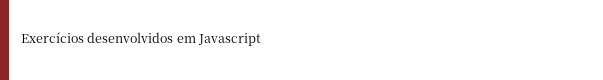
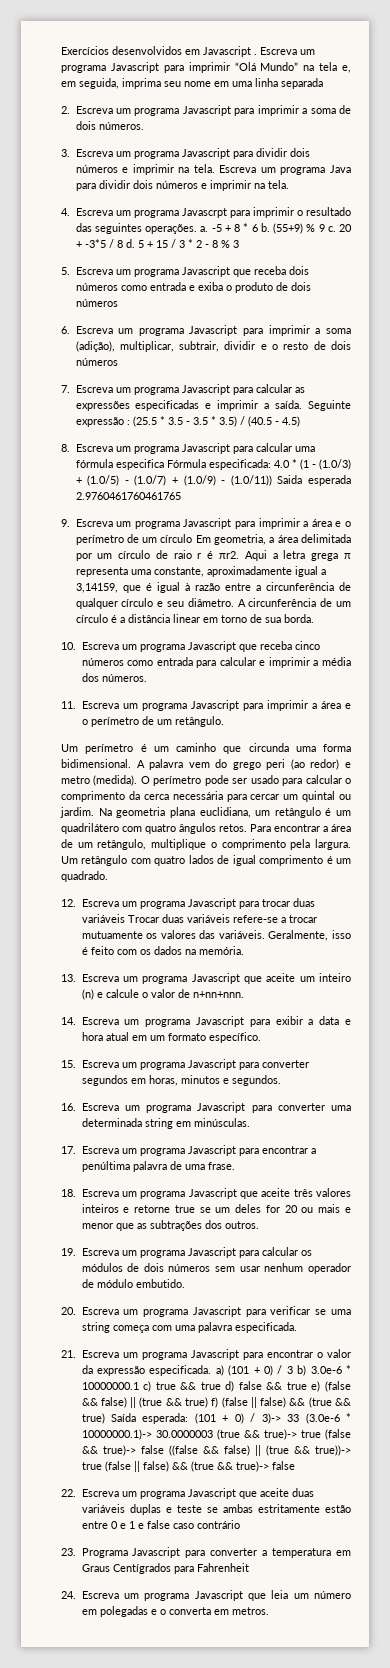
(262, 39) none -> [254,47,315,55] [61,62,351,73] [61,78,323,89] [61,105,351,116] [75,121,144,130] [61,148,310,159] [75,164,351,175] [75,180,289,191] [61,207,352,218] [75,223,352,234] [75,239,239,248] [61,266,309,277] [75,282,311,293] [75,299,118,307] [61,325,351,336] [75,341,351,352] [75,358,118,366] [61,384,305,395] [75,400,351,411] [75,416,300,427] [61,443,315,454] [75,459,351,470] [75,475,351,486] [75,492,181,500] [61,518,351,529] [75,534,351,545] [75,550,351,561] [75,566,326,577] [75,582,351,593] [75,598,351,609] [75,614,314,623] [61,641,320,652] [81,657,351,668] [81,673,147,682] [61,700,351,711] [81,716,224,727] [61,743,351,754] [61,759,351,770] [61,775,352,786] [61,791,351,802] [60,807,351,818] [61,823,351,834] [61,839,351,850] [61,855,352,866] [61,871,108,882] [61,898,315,909] [81,914,317,923] [81,930,351,941] [81,946,244,955] [61,973,351,984] [81,989,244,1000] [61,1016,351,1027] [81,1032,261,1043] [61,1059,309,1070] [81,1075,281,1086] [61,1102,351,1113] [81,1118,250,1129] [61,1145,316,1156] [81,1161,235,1172] [61,1188,351,1199] [81,1204,351,1213] [81,1220,259,1231] [61,1247,312,1258] [81,1263,351,1274] [81,1279,185,1288] [61,1306,351,1317] [81,1322,297,1333] [61,1349,351,1360] [81,1365,351,1376] [81,1381,352,1392] [81,1397,351,1408] [81,1413,351,1424] [81,1429,351,1440] [81,1445,351,1456] [81,1461,295,1472] [61,1488,314,1499] [81,1504,351,1515] [81,1520,240,1529] [61,1547,351,1558] [81,1563,249,1574] [61,1590,351,1601] [81,1606,269,1617] . Escreva um programa Javascript para imprimir “Olá Mundo” na tela e, em seguida, imprima seu nome em uma linha separada // 2. Escreva um programa Javascript para imprimir a soma de dois números. // 3. Escreva um programa Javascript para dividir dois números e imprimir na tela. Escreva um programa Java para dividir dois números e imprimir na tela. // 4. Escreva um programa Javascrpt para imprimir o resultado das seguintes operações. a. -5 + 8 * 6 b. (55+9) % 9 c. 20 + -3*5 / 8 d. 5 + 15 / 3 * 2 - 8 % 3 // 5. Escreva um programa Javascript que receba dois números como entrada e exiba o produto de dois números // 6. Escreva um programa Javascript para imprimir a soma (adição), multiplicar, subtrair, dividir e o resto de dois números // 7. Escreva um programa Javascript para calcular as expressões especificadas e imprimir a saída. Seguinte expressão : (25.5 * 3.5 - 3.5 * 3.5) / (40.5 - 4.5) // 8. Escreva um programa Javascript para calcular uma fórmula especifica Fórmula especificada: 4.0 * (1 - (1.0/3) + (1.0/5) - (1.0/7) + (1.0/9) - (1.0/11)) Saida esperada 2.9760461760461765 // 9. Escreva um programa Javascript para imprimir a área e o perímetro de um círculo Em geometria, a área delimitada por um círculo de raio r é πr2. Aqui a letra grega π representa uma constante, aproximadamente igual a 3,14159, que é igual à razão entre a circunferência de qualquer círculo e seu diâmetro. A circunferência de um círculo é a distância linear em torno de sua borda. // 10. Escreva um programa Javascript que receba cinco números como entrada para calcular e imprimir a média dos números. // 11. Escreva um programa Javascript para imprimir a área e o perímetro de um retângulo. // Um perímetro é um caminho que circunda uma forma bidimensional. A palavra vem do grego peri (ao redor) e metro (medida). O perímetro pode ser usado para calcular o comprimento da cerca necessária para cercar um quintal ou jardim. Na geometria plana euclidiana, um retângulo é um quadrilátero com quatro ângulos retos. Para encontrar a área de um retângulo, multiplique o comprimento pela largura. Um retângulo com quatro lados de igual comprimento é um quadrado. // 12. Escreva um programa Javascript para trocar duas variáveis Trocar duas variáveis refere-se a trocar mutuamente os valores das variáveis. Geralmente, isso é feito com os dados na memória. // 13. Escreva um programa Javascript que aceite um inteiro (n) e calcule o valor de n+nn+nnn. // 14. Escreva um programa Javascript para exibir a data e hora atual em um formato específico. // 15. Escreva um programa Javascript para converter segundos em horas, minutos e segundos. // 16. Escreva um programa Javascript para converter uma determinada string em minúsculas. // 17. Escreva um programa Javascript para encontrar a penúltima palavra de uma frase. // 18. Escreva um programa Javascript que aceite três valores inteiros e retorne true se um deles for 20 ou mais e menor que as subtrações dos outros. // 19. Escreva um programa Javascript para calcular os módulos de dois números sem usar nenhum operador de módulo embutido. // 20. Escreva um programa Javascript para verificar se uma string começa com uma palavra especificada. // 21. Escreva um programa Javascript para encontrar o valor da expressão especificada. a) (101 + 0) / 3 b) 3.0e-6 * 10000000.1 c) true && true d) false && true e) (false && false) || (true && true) f) (false || false) && (true && true) Saída esperada: (101 + 0) / 3)-> 33 (3.0e-6 * 10000000.1)-> 30.0000003 (true && true)-> true (false && true)-> false ((false && false) || (true && true))-> true (false || false) && (true && true)-> false // 22. Escreva um programa Javascript que aceite duas variáveis duplas e teste se ambas estritamente estão entre 0 e 1 e false caso contrário // 23. Programa Javascript para converter a temperatura em Graus Centígrados para Fahrenheit // 24. Escreva um programa Javascript que leia um número em polegadas e o converta em metros.

